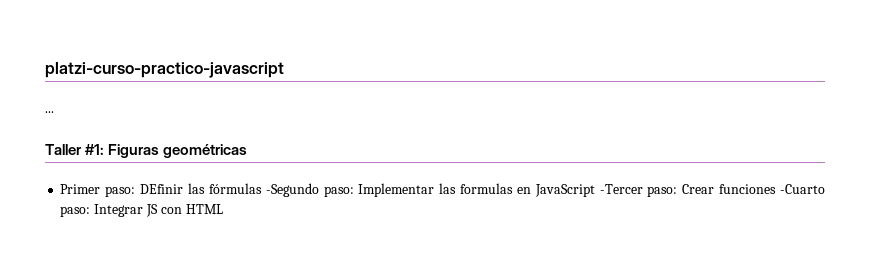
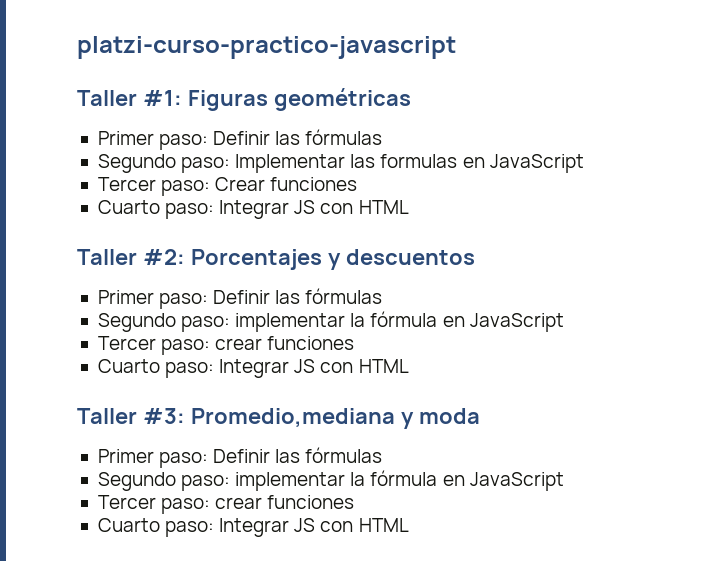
[45,111,54,113] // ... -> (456, 47) none
[140,183,319,197] DEfinir las fórmulas -Segundo -> [213,129,383,145] [97,154,176,173] Definir las fórmulas // Segundo
[599,184,643,194] -Tercer -> [97,177,156,191] // Tercer
[780,184,826,194] [60,204,223,217] -Cuarto paso: Integrar JS con HTML -> [97,200,409,219] [77,249,475,270] [97,288,383,309] [97,311,564,332] [97,336,355,355] [97,359,409,378] [77,408,480,429] [97,447,383,468] [97,470,564,491] [97,495,355,514] [97,518,409,537] // Cuarto paso: Integrar JS con HTML // Taller #2: Porcentajes y descuentos // Primer paso: Definir las fórmulas // Segundo paso: implementar la fórmula en JavaScript // Tercer paso: crear funciones // Cuarto paso: Integrar JS con HTML // Taller #3: Promedio,mediana y moda // Primer paso: Definir las fórmulas // Segundo paso: implementar la fórmula en JavaScript // Tercer paso: crear funciones // Cuarto paso: Integrar JS con HTML

